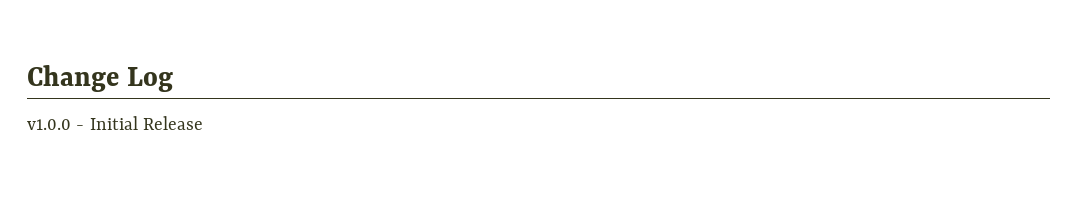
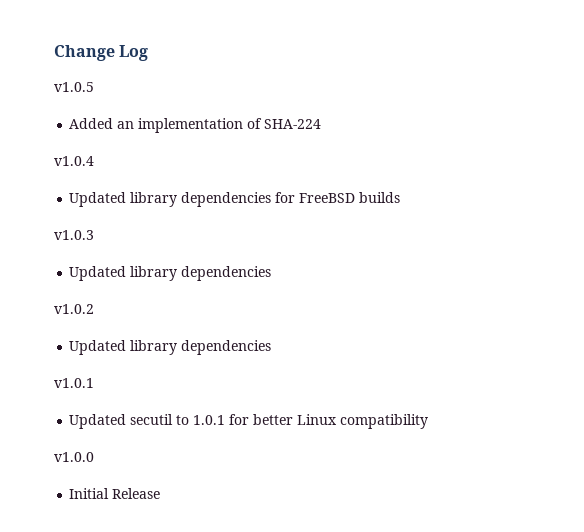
(174, 79) none -> [54,82,94,92] [69,118,322,133] [54,156,94,166] [69,192,401,207] [54,230,94,240] [69,266,272,281] [54,304,94,314] [69,340,272,355] [54,378,94,388] [69,414,429,429] // v1.0.5 // Added an implementation of SHA-224 // v1.0.4 // Updated library dependencies for FreeBSD builds // v1.0.3 // Updated library dependencies // v1.0.2 // Updated library dependencies // v1.0.1 // Updated secutil to 1.0.1 for better Linux compatibility
[76,125,85,130] - -> (94, 457) //

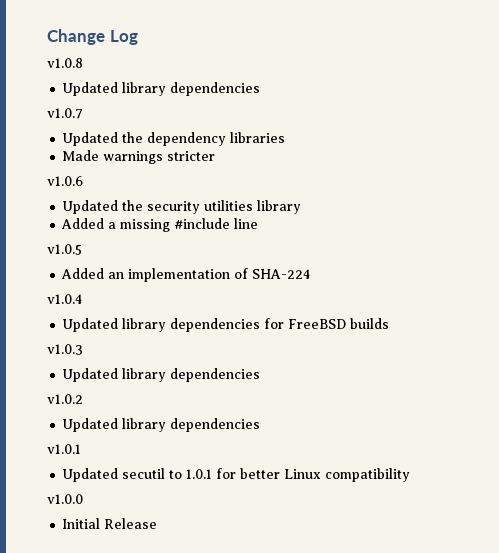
(149, 53) none -> [47,58,83,68] [62,82,261,96] [47,108,83,119] [62,132,286,146] [62,150,216,164] [47,176,83,186] [62,200,302,214] [61,218,259,232] // v1.0.8 // Updated library dependencies // v1.0.7 // Updated the dependency libraries // Made warnings stricter // v1.0.6 // Updated the security utilities library // Added a missing #include line

